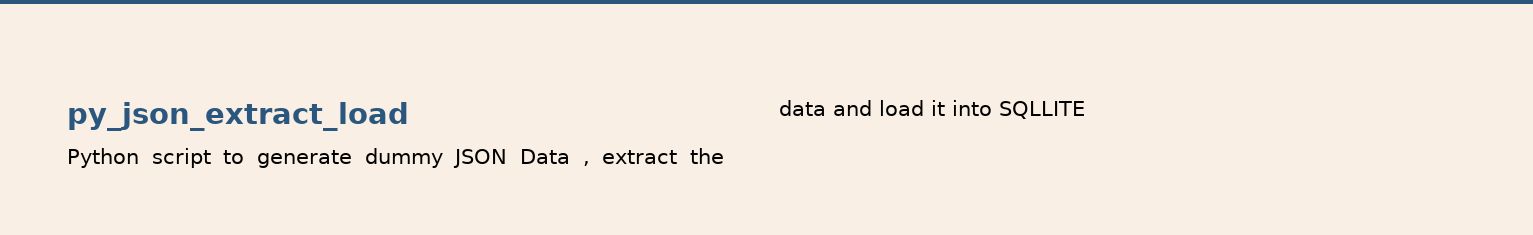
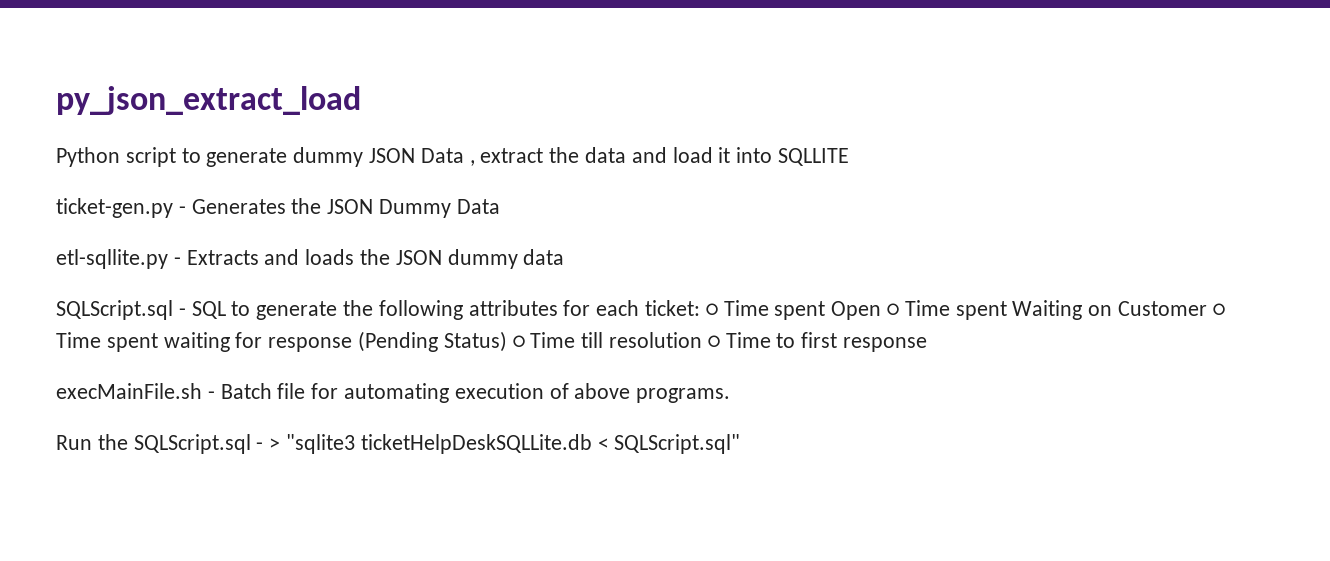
(1085, 110) none -> [56,198,500,218] [56,249,565,269] [56,300,1225,320] [56,331,928,352] [56,383,731,403] [56,434,741,454] // ticket-gen.py - Generates the JSON Dummy Data // etl-sqllite.py - Extracts and loads the JSON dummy data // SQLScript.sql - SQL to generate the following attributes for each ticket: ○ Time spent Open ○ Time spent Waiting on Customer ○ Time spent waiting for response (Pending Status) ○ Time till resolution ○ Time to first response // execMainFile.sh - Batch file for automating execution of above programs. // Run the SQLScript.sql - > "sqlite3 ticketHelpDeskSQLLite.db < SQLScript.sql"

